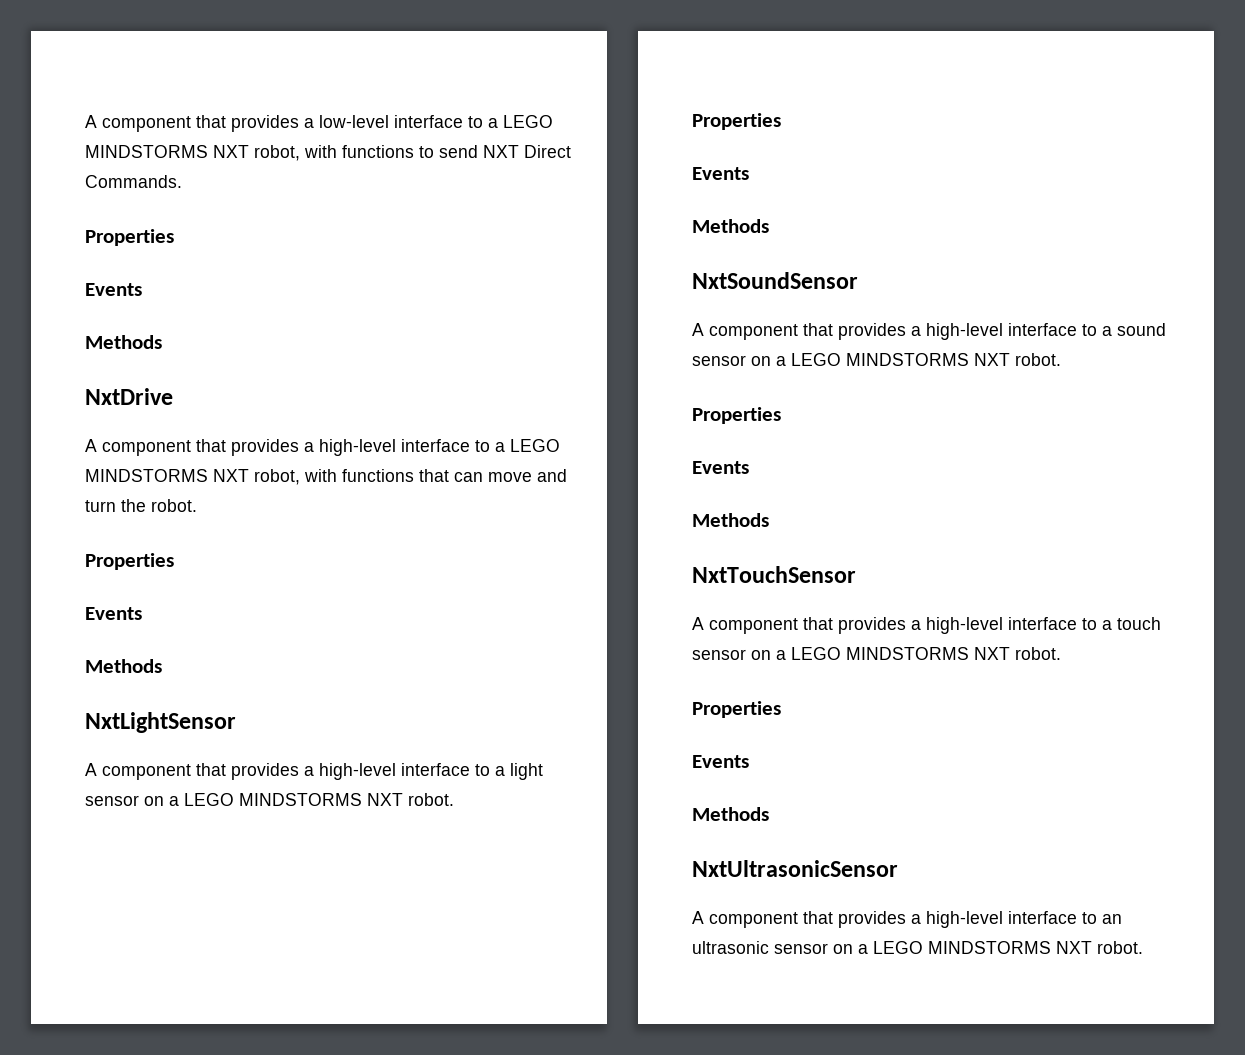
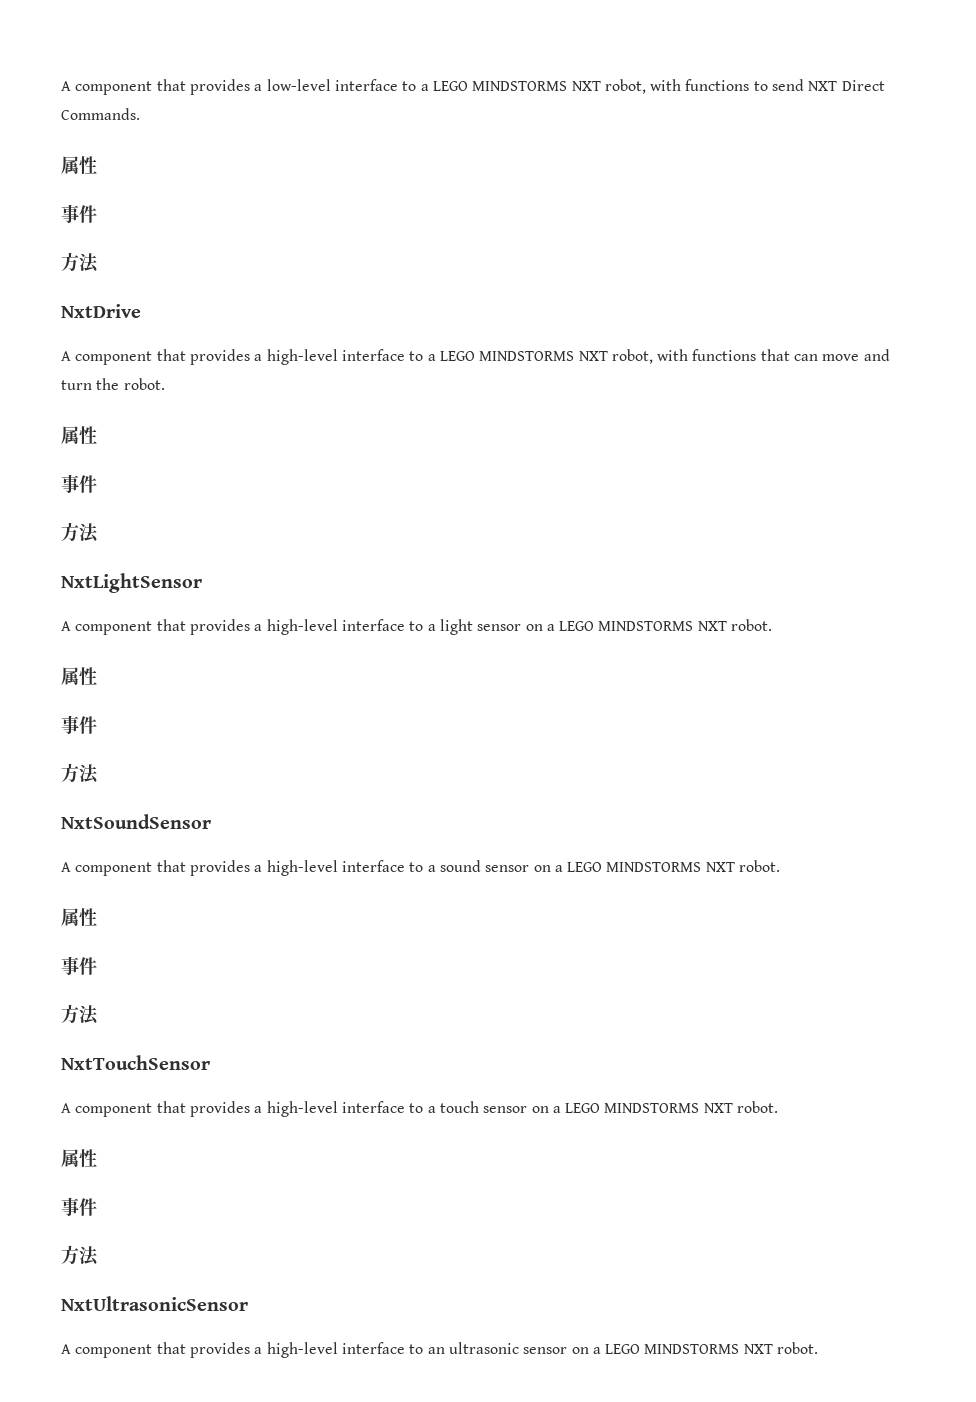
[85,229,174,246] [85,283,142,296] [85,335,162,349] Properties // Events // Methods -> [61,156,97,175] [61,204,97,223] [61,252,99,273] 属性 // 事件 // 方法
[85,553,174,570] [85,607,142,620] [85,659,162,673] Properties // Events // Methods -> [61,426,97,445] [61,474,97,493] [61,522,99,543] 属性 // 事件 // 方法
[692,113,781,130] [692,167,749,180] [692,219,769,233] Properties // Events // Methods -> [61,667,97,686] [61,715,97,734] [61,763,99,784] 属性 // 事件 // 方法
[692,407,781,424] [692,461,749,474] [692,513,769,527] Properties // Events // Methods -> [61,908,97,927] [61,956,97,975] [61,1004,99,1025] 属性 // 事件 // 方法
[692,701,781,718] [692,755,749,768] [692,807,769,821] Properties // Events // Methods -> [61,1149,97,1168] [61,1197,97,1216] [61,1245,99,1266] 属性 // 事件 // 方法

